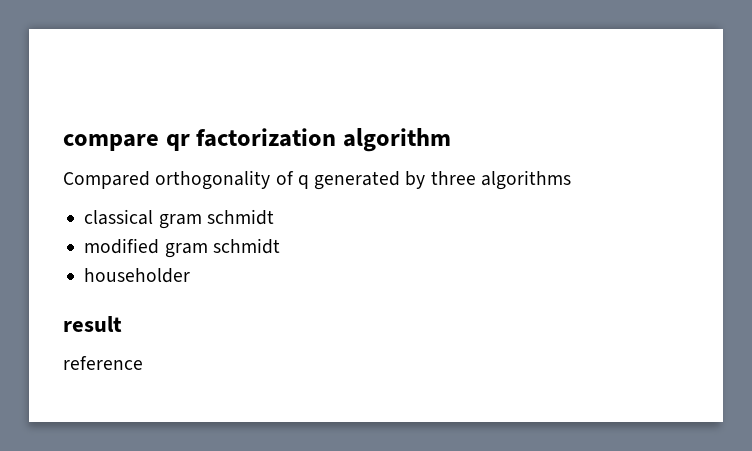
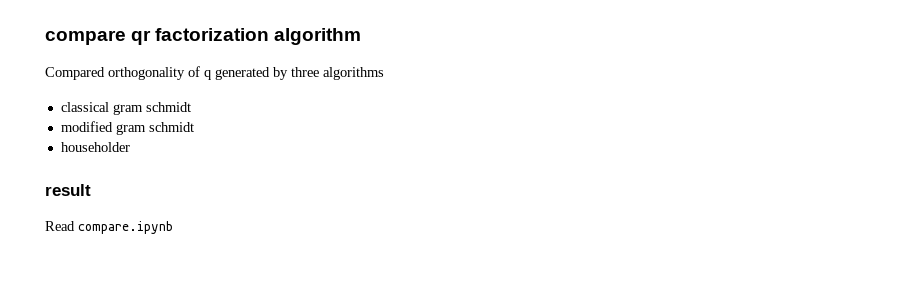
[63,356,143,370] reference -> [45,221,173,234] Read compare.ipynb

